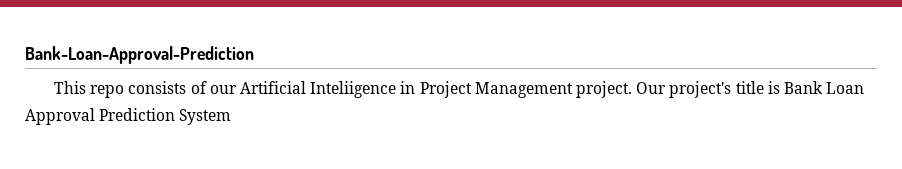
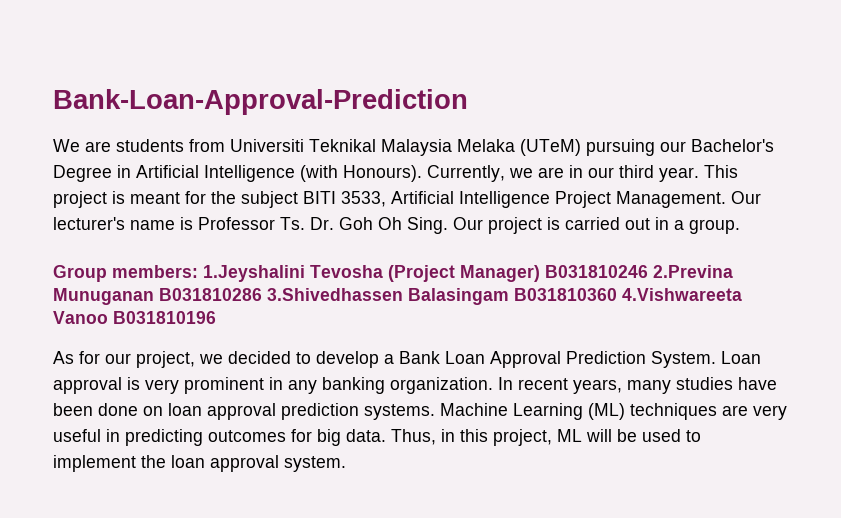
[54,81,865,98] [25,108,232,125] This repo consists of our Artificial Inteliigence in Project Management project. Our project's title is Bank Loan Approval Prediction System -> [53,139,774,156] [53,165,738,182] [53,191,761,208] [53,217,740,234] [53,265,733,282] [53,288,742,305] [53,311,216,324] [53,351,761,368] [53,377,777,394] [53,403,787,420] [53,429,701,446] [53,455,346,472] We are students from Universiti Teknikal Malaysia Melaka (UTeM) pursuing our Bachelor's Degree in Artificial Intelligence (with Honours). Currently, we are in our third year. This project is meant for the subject BITI 3533, Artificial Intelligence Project Management. Our lecturer's name is Professor Ts. Dr. Goh Oh Sing. Our project is carried out in a group. // Group members: 1.Jeyshalini Tevosha (Project Manager) B031810246 2.Previna Munuganan B031810286 3.Shivedhassen Balasingam B031810360 4.Vishwareeta Vanoo B031810196 // As for our project, we decided to develop a Bank Loan Approval Prediction System. Loan approval is very prominent in any banking organization. In recent years, many studies have been done on loan approval prediction systems. Machine Learning (ML) techniques are very useful in predicting outcomes for big data. Thus, in this project, ML will be used to implement the loan approval system.

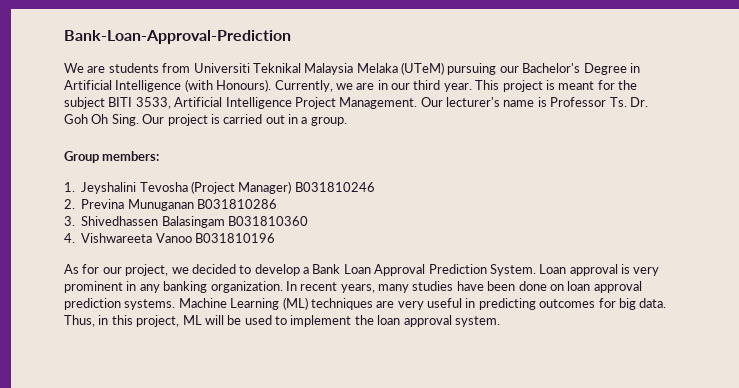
[203,265,305,282] 1.Jeyshalini -> [64,182,137,194] // 1. Jeyshalini
[653,265,733,278] 2.Previna -> [64,199,125,209] // 2. Previna
[267,288,403,301] 3.Shivedhassen -> [64,216,159,226] // 3. Shivedhassen
[622,288,742,301] 4.Vishwareeta -> [64,233,153,243] // 4. Vishwareeta

